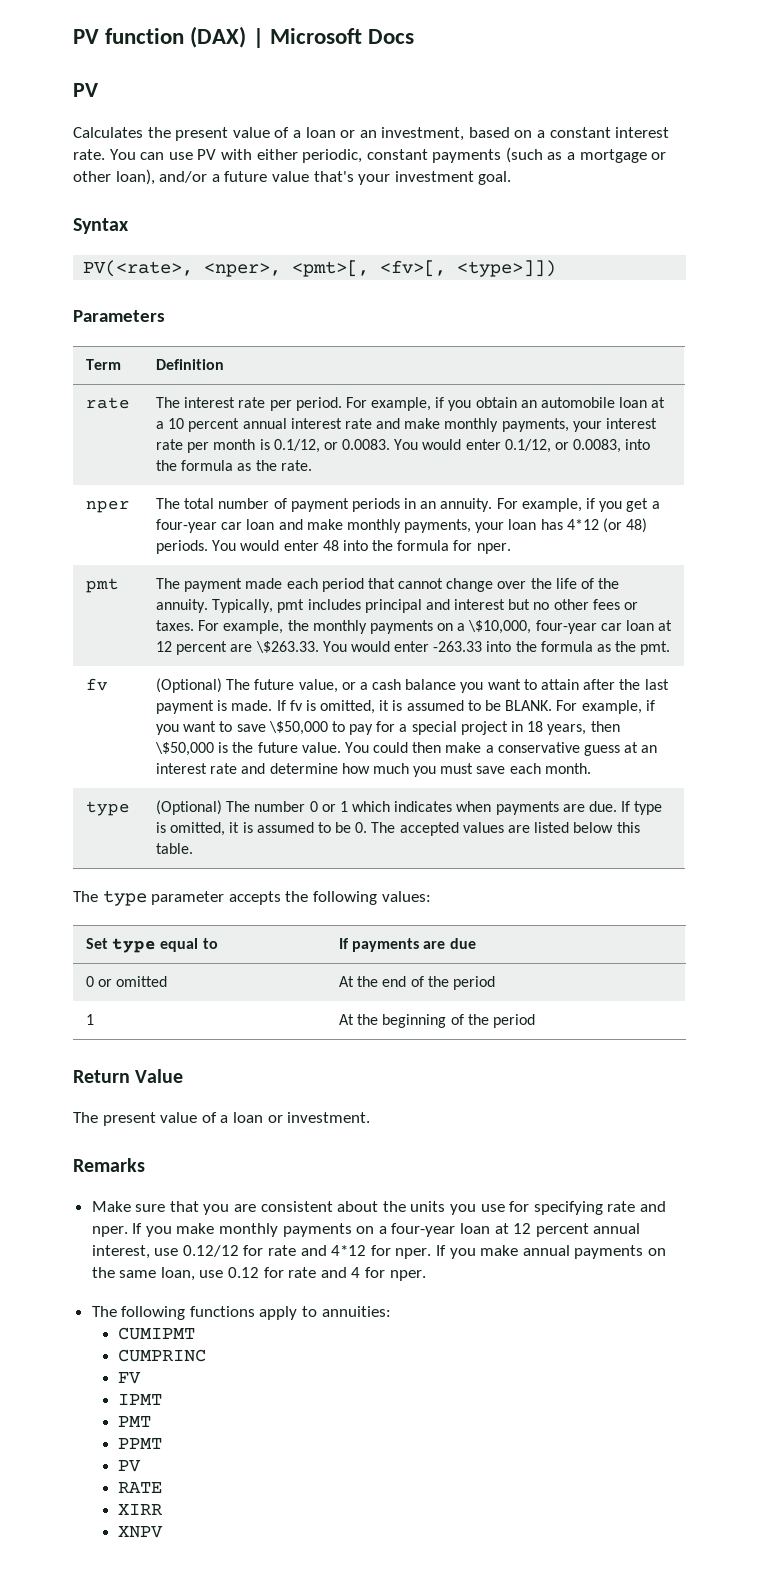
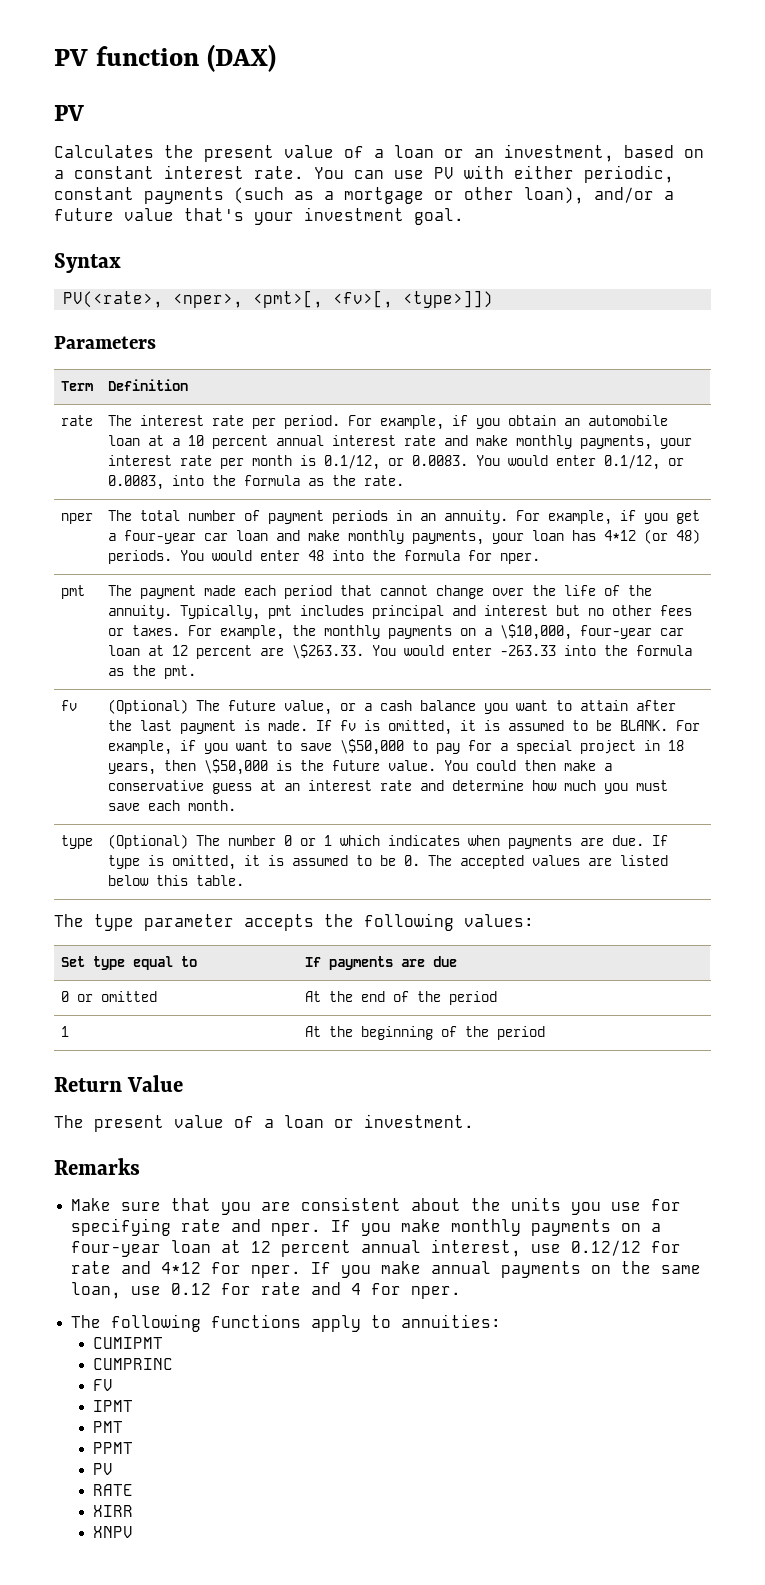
[252,28,415,48] | Microsoft Docs -> (277, 58) none

